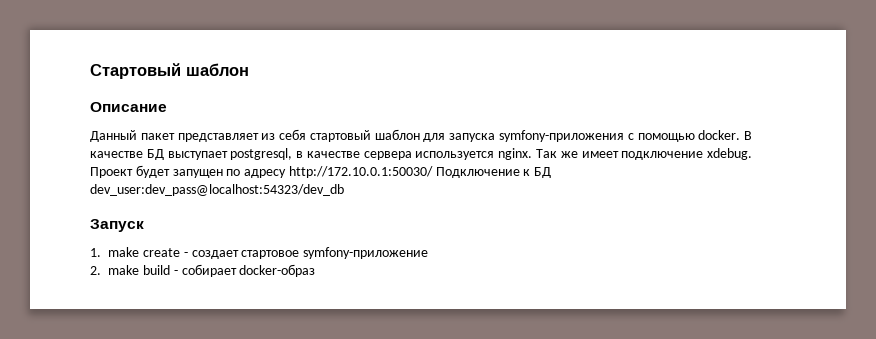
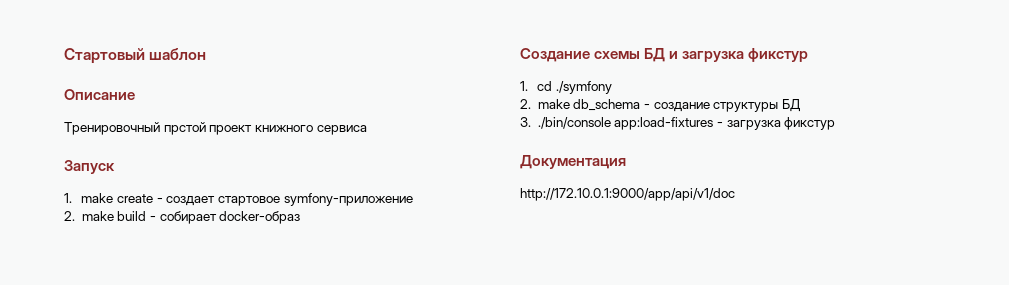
[90,129,753,142] [90,148,753,160] [90,165,552,178] [90,184,344,196] Данный пакет представляет из себя стартовый шаблон для запуска symfony-приложения с помощью docker. В качестве БД выступает postgresql, в качестве сервера используется nginx. Так же имеет подключение xdebug. Проект будет запущен по адресу http://172.10.0.1:50030/ Подключение к БД dev_user:dev_pass@localhost:54323/dev_db -> [64,122,367,135] Тренировочный прстой проект книжного сервиса
(316, 270) none -> [520,48,809,62] [520,81,612,94] [520,99,800,112] [520,117,836,130] [520,155,626,169] [520,188,735,201] // Создание схемы БД и загрузка фикстур // 1. cd ./symfony // 2. make db_schema - создание структуры БД // 3. ./bin/console app:load-fixtures - загрузка фикстур // Документация // http://172.10.0.1:9000/app/api/v1/doc

